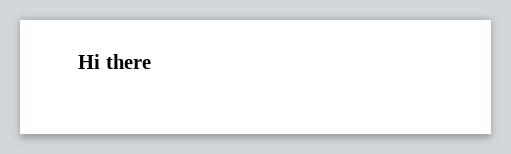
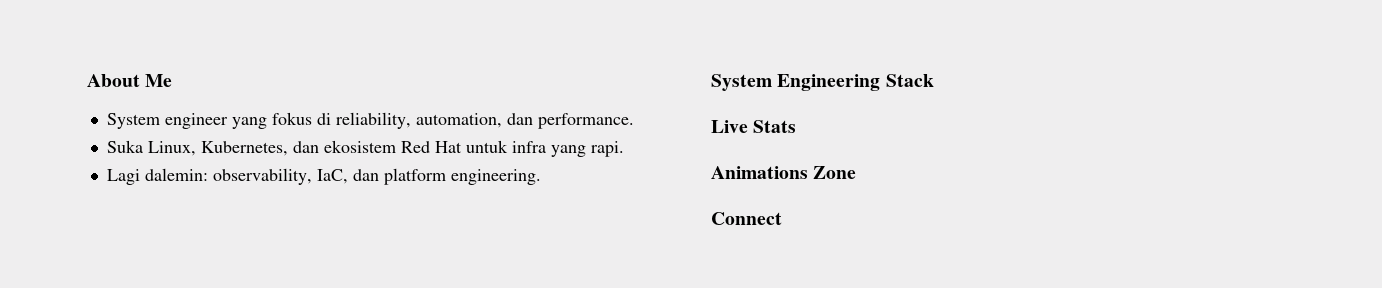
[78,54,151,69] Hi there -> [87,74,173,87] [106,112,634,129] [106,140,624,157] [106,168,541,185] [711,74,934,91] [711,120,797,133] [711,166,857,179] [711,212,782,225] About Me // System engineer yang fokus di reliability, automation, dan performance. // Suka Linux, Kubernetes, dan ekosistem Red Hat untuk infra yang rapi. // Lagi dalemin: observability, IaC, dan platform engineering. // System Engineering Stack // Live Stats // Animations Zone // Connect

